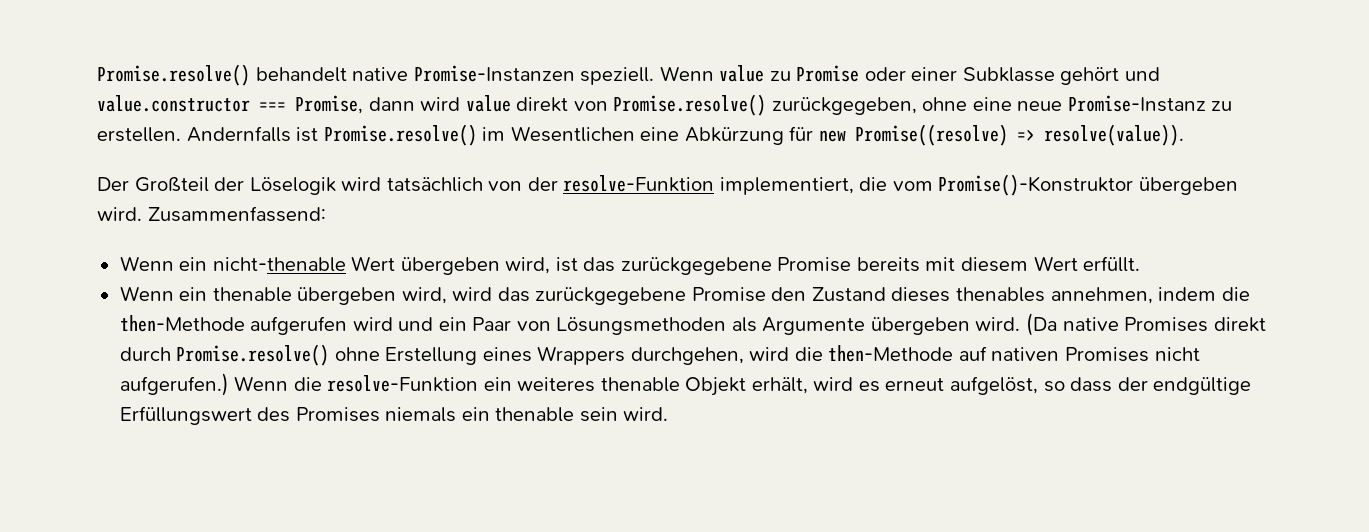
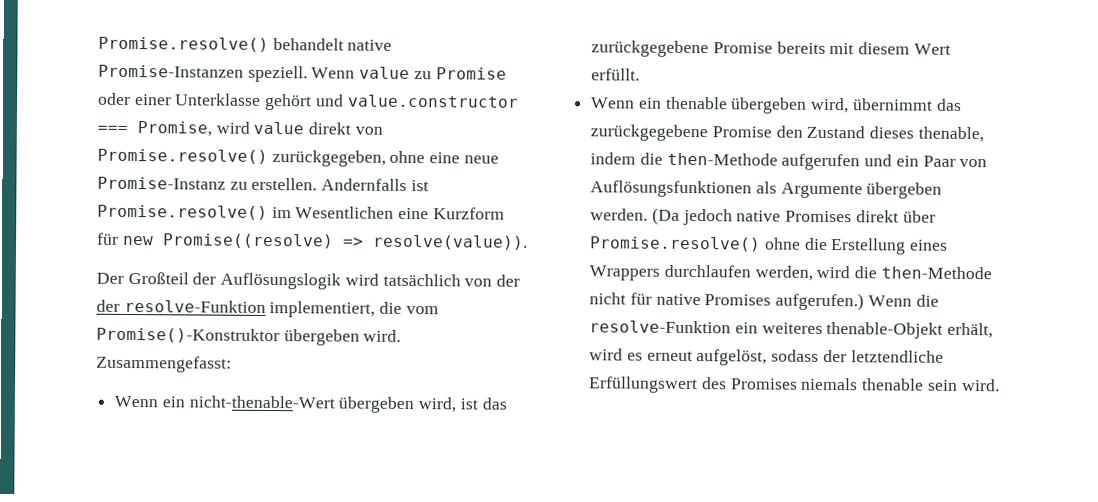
[962,67,1055,82] Subklasse -> [175,93,262,106] Unterklasse
[368,97,415,111] dann -> (212, 129) none
[684,127,784,145] Abkürzung -> [432,207,505,220] Kurzform
[249,177,336,195] Löselogik -> [220,272,342,290] Auflösungslogik
(558, 184) none -> [96,299,120,312] der
[147,206,326,222] [119,256,396,272] Zusammenfassend: // Wenn ein nicht-thenable Wert -> [96,355,232,373] [114,395,335,409] Zusammengefasst: // Wenn ein nicht-thenable-Wert
[452,287,493,301] wird -> [852,98,933,111] übernimmt
[955,287,1153,304] thenables annehmen, -> [917,126,984,143] thenable,
[352,317,393,331] wird -> (861, 162) none
[556,317,727,335] Lösungsmethoden -> [590,180,753,198] Auflösungsfunktionen
[975,313,1057,336] wird. (Da -> [590,207,733,226] werden. (Da jedoch
[119,347,171,361] durch -> [902,210,936,223] über
(380, 354) none -> [804,237,828,250] die
[630,347,744,365] durchgehen, -> [663,264,813,281] durchlaufen werden,
[958,346,1200,362] auf nativen Promises nicht -> [589,292,772,306] nicht für native Promises
[600,377,747,396] thenable Objekt -> [826,321,944,339] thenable-Objekt
[1043,377,1252,395] so dass der endgültige -> [771,349,944,363] sodass der letztendliche
[461,407,490,421] ein -> (859, 384) none

